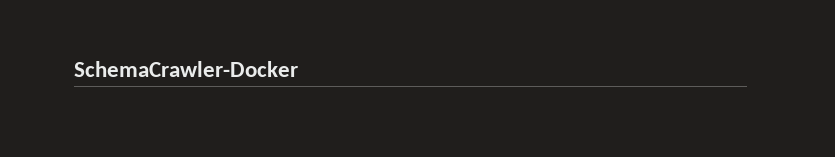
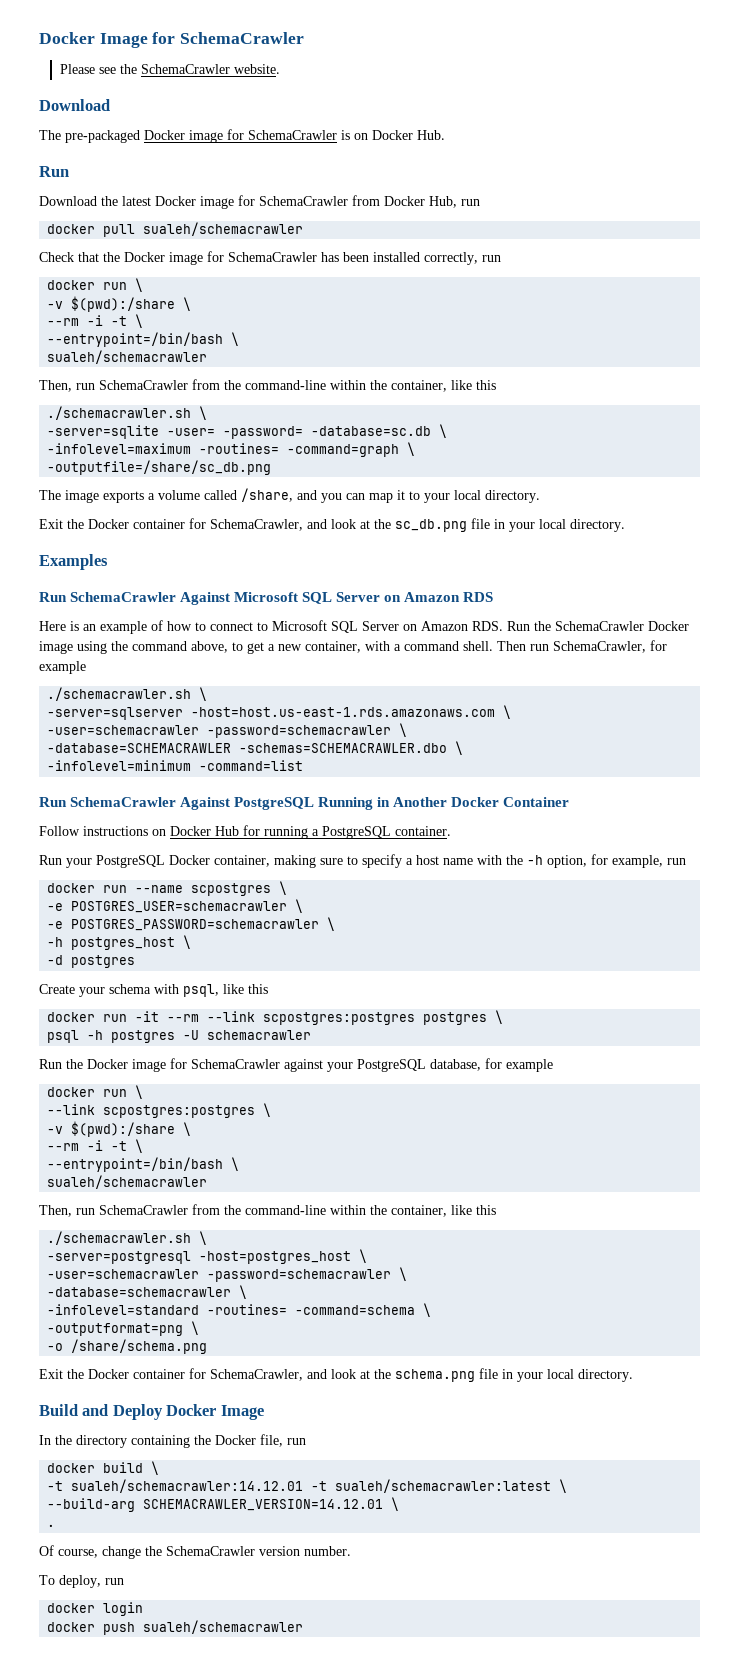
[74,61,298,77] SchemaCrawler-Docker -> [39,32,305,48] [59,64,280,74] [39,99,110,111] [39,129,445,143] [39,166,69,177] [39,195,480,209] [47,222,304,237] [39,251,501,265] [47,278,144,292] [47,296,192,312] [47,314,144,328] [47,332,240,347] [47,350,208,364] [39,379,496,392] [47,406,208,420] [47,424,448,439] [47,442,416,457] [47,460,272,475] [39,488,540,503] [39,518,625,532] [39,554,108,570] [39,592,494,605] [39,620,689,634] [39,640,667,654] [39,661,86,674] [47,687,208,701] [47,705,512,720] [47,723,408,738] [47,741,464,755] [47,760,304,771] [39,797,570,810] [39,825,451,839] [39,854,686,868] [47,881,288,896] [47,899,304,913] [47,917,336,931] [47,935,192,950] [47,955,136,968] [39,984,268,997] [47,1010,504,1025] [47,1030,312,1043] [39,1058,553,1072] [47,1085,144,1099] [47,1103,272,1118] [47,1121,192,1137] [47,1139,144,1153] [47,1157,240,1172] [47,1175,208,1189] [39,1204,496,1217] [47,1231,208,1245] [47,1249,368,1264] [47,1267,408,1282] [47,1285,248,1299] [47,1303,432,1317] [47,1321,200,1336] [47,1339,208,1354] [39,1368,633,1382] [39,1404,264,1420] [39,1434,306,1448] [47,1461,160,1475] [47,1479,568,1493] [47,1497,400,1512] [47,1524,56,1527] [39,1545,351,1559] [39,1575,124,1588] [47,1602,144,1616] [47,1620,304,1635] Docker Image for SchemaCrawler // Please see the SchemaCrawler website. // Download // The pre-packaged Docker image for SchemaCrawler is on Docker Hub. // Run // Download the latest Docker image for SchemaCrawler from Docker Hub, run // docker pull sualeh/schemacrawler // Check that the Docker image for SchemaCrawler has been installed correctly, run // docker run \ // -v $(pwd):/share \ // --rm -i -t \ // --entrypoint=/bin/bash \ // sualeh/schemacrawler // Then, run SchemaCrawler from the command-line within the container, like this // ./schemacrawler.sh \ // -server=sqlite -user= -password= -database=sc.db \ // -infolevel=maximum -routines= -command=graph \ // -outputfile=/share/sc_db.png // The image exports a volume called /share, and you can map it to your local directory. // Exit the Docker container for SchemaCrawler, and look at the sc_db.png file in your local directory. // Examples // Run SchemaCrawler Against Microsoft SQL Server on Amazon RDS // Here is an example of how to connect to Microsoft SQL Server on Amazon RDS. Run the SchemaCrawler Docker image using the command above, to get a new container, with a command shell. Then run SchemaCrawler, for example // ./schemacrawler.sh \ // -server=sqlserver -host=host.us-east-1.rds.amazonaws.com \ // -user=schemacrawler -password=schemacrawler \ // -database=SCHEMACRAWLER -schemas=SCHEMACRAWLER.dbo \ // -infolevel=minimum -command=list // Run SchemaCrawler Against PostgreSQL Running in Another Docker Container // Follow instructions on Docker Hub for running a PostgreSQL container. // Run your PostgreSQL Docker container, making sure to specify a host name with the -h option, for example, run // docker run --name scpostgres \ // -e POSTGRES_USER=schemacrawler \ // -e POSTGRES_PASSWORD=schemacrawler \ // -h postgres_host \ // -d postgres // Create your schema with psql, like this // docker run -it --rm --link scpostgres:postgres postgres \ // psql -h postgres -U schemacrawler // Run the Docker image for SchemaCrawler against your PostgreSQL database, for example // docker run \ // --link scpostgres:postgres \ // -v $(pwd):/share \ // --rm -i -t \ // --entrypoint=/bin/bash \ // sualeh/schemacrawler // Then, run SchemaCrawler from the command-line within the container, like this // ./schemacrawler.sh \ // -server=postgresql -host=postgres_host \ // -user=schemacrawler -password=schemacrawler \ // -database=schemacrawler \ // -infolevel=standard -routines= -command=schema \ // -outputformat=png \ // -o /share/schema.png // Exit the Docker container for SchemaCrawler, and look at the schema.png file in your local directory. // Build and Deploy Docker Image // In the directory containing the Docker file, run // docker build \ // -t sualeh/schemacrawler:14.12.01 -t sualeh/schemacrawler:latest \ // --build-arg SCHEMACRAWLER_VERSION=14.12.01 \ // . // Of course, change the SchemaCrawler version number. // To deploy, run // docker login // docker push sualeh/schemacrawler

